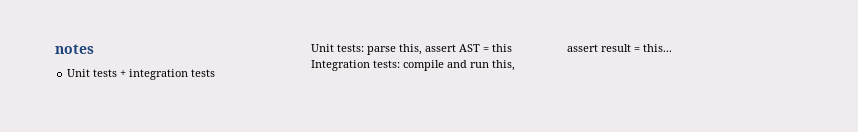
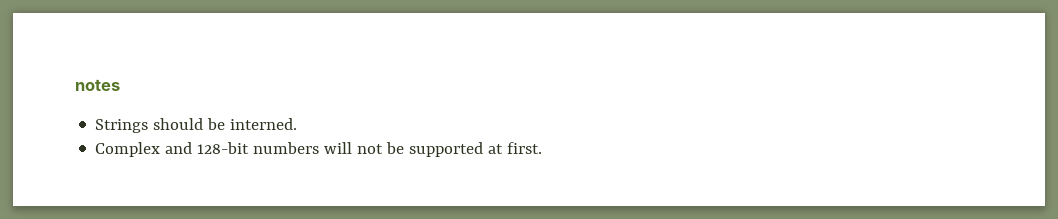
[67,69,216,80] [311,44,512,55] [311,60,515,71] [567,44,672,52] Unit tests + integration tests // Unit tests: parse this, assert AST = this Integration tests: compile and run this, assert result = this... -> [95,118,298,133] [95,142,543,157] Strings should be interned. // Complex and 128-bit numbers will not be supported at first.

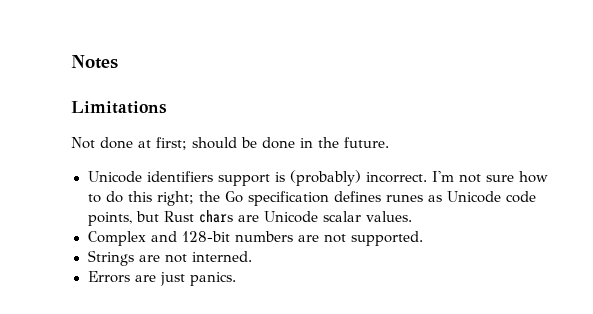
[75,79,120,91] [95,118,298,133] [95,142,543,157] notes // Strings should be interned. // Complex and 128-bit numbers will not be supported at first. -> [71,55,118,69] [71,101,167,114] [71,137,389,150] [87,170,548,186] [87,191,536,206] [87,210,412,226] [87,231,423,246] [87,250,252,266] [87,271,236,286] Notes // Limitations // Not done at first; should be done in the future. // Unicode identifiers support is (probably) incorrect. I'm not sure how to do this right; the Go specification defines runes as Unicode code points, but Rust chars are Unicode scalar values. // Complex and 128-bit numbers are not supported. // Strings are not interned. // Errors are just panics.

